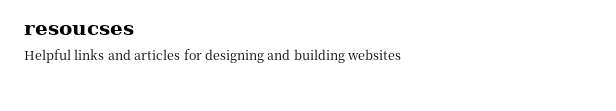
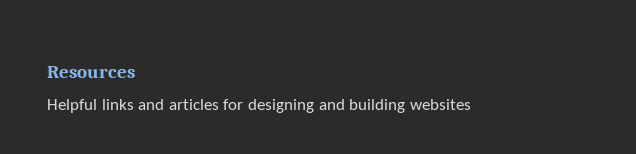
[24,25,134,35] resoucses -> [47,66,135,78] Resources

